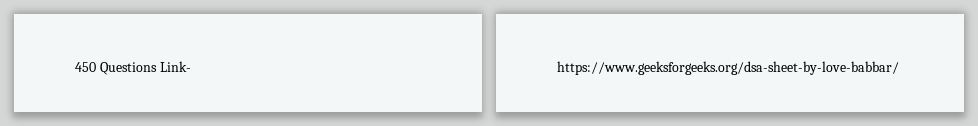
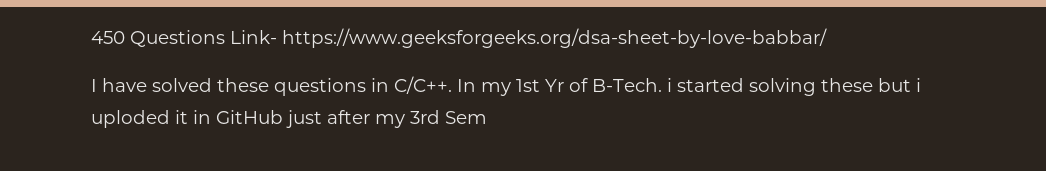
(899, 68) none -> [91,76,921,96] [91,110,487,128] // I have solved these questions in C/C++. In my 1st Yr of B-Tech. i started solving these but i uploded it in GitHub just after my 3rd Sem

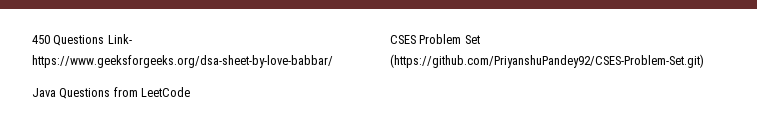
[91,76,921,96] [91,110,487,128] I have solved these questions in C/C++. In my 1st Yr of B-Tech. i started solving these but i uploded it in GitHub just after my 3rd Sem -> [32,87,191,99] [390,34,480,44] [390,54,704,68] Java Questions from LeetCode // CSES Problem Set (https://github.com/PriyanshuPandey92/CSES-Problem-Set.git)

